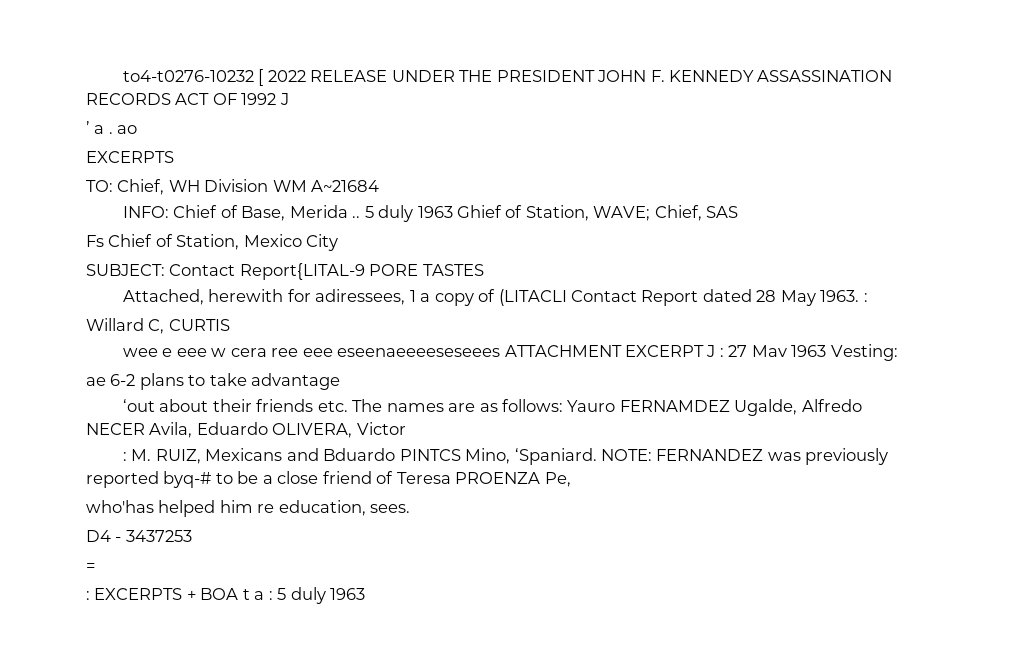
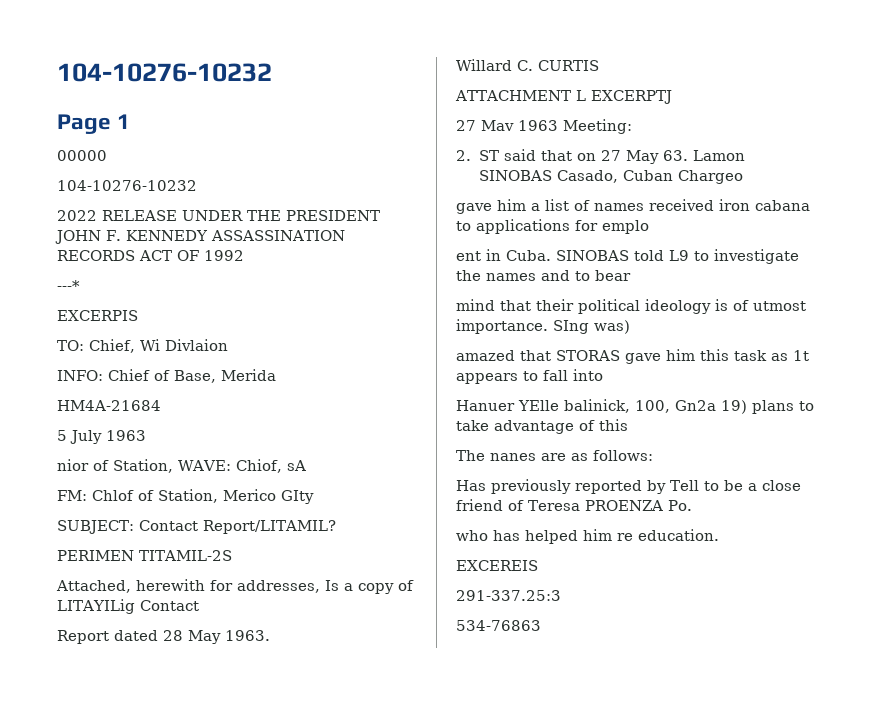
[122,69,264,86] to4-t0276-10232 [ -> [57,63,272,82] [57,114,131,134] [57,150,107,161] [57,180,197,191] 104-10276-10232 // Page 1 // 00000 // 104-10276-10232 //
[279,93,289,105] [86,121,138,134] [86,151,174,163] [86,179,380,195] J // ’ a . ao // EXCERPTS // TO: Chief, WH Division WM A~21684 -> [57,280,80,291] [57,310,138,321] [57,339,228,353] // ---* // EXCERPIS // TO: Chief, Wi Divlaion
[352,205,739,222] [86,234,339,251] .. 5 duly 1963 Ghief of Station, WAVE; Chief, SAS // Fs Chief of Station, Mexico City -> [57,400,161,411] [57,430,146,444] [57,459,306,473] [57,489,314,504] // HM4A-21684 // 5 July 1963 // nior of Station, WAVE: Chiof, sA // FM: Chlof of Station, Merico GIty
[239,263,484,280] Report{LITAL-9 PORE TASTES -> [203,520,336,534] [57,550,232,561] Report/LITAMIL? // PERIMEN TITAMIL-2S
[315,289,416,305] adiressees, 1 -> [237,580,339,593] addresses, Is
[498,289,637,306] (LITACLI Contact -> [57,599,199,614] LITAYILig Contact //
[863,293,868,302] : -> (270, 635) none
[148,319,165,334] C, -> [517,60,533,71] C.
[122,344,898,361] [86,373,341,390] [122,399,862,416] [86,422,406,438] [122,448,889,465] [86,471,212,488] wee e eee w cera ree eee eseenaeeeeseseees ATTACHMENT EXCERPT J : 27 Mav 1963 Vesting: // ae 6-2 plans to take advantage // ‘out about their friends etc. The names are as follows: Yauro FERNAMDEZ Ugalde, Alfredo NECER Avila, Eduardo OLIVERA, Victor // : M. RUIZ, Mexicans and Bduardo PINTCS Mino, ‘Spaniard. NOTE: FERNANDEZ was previously reported byq-# -> [455,90,672,104] [456,119,632,134] [456,149,745,164] [478,170,743,184] [456,199,810,214] [456,219,649,234] [456,249,799,264] [456,270,631,281] [456,299,806,314] [456,319,630,334] [456,349,809,364] [456,369,603,384] [456,399,814,414] [456,419,628,434] [456,450,653,461] [456,479,699,494] ATTACHMENT L EXCERPTJ // 27 Mav 1963 Meeting: // 2. ST said that on 27 May 63. Lamon SINOBAS Casado, Cuban Chargeo // gave him a list of names received iron cabana to applications for emplo // ent in Cuba. SINOBAS told L9 to investigate the names and to bear // mind that their political ideology is of utmost importance. SIng was) // amazed that STORAS gave him this task as 1t appears to fall into // Hanuer YElle balinick, 100, Gn2a 19) plans to take advantage of this // The nanes are as follows: // Has previously reported by Tell
[544,472,571,487] [86,500,411,517] [86,530,192,542] [86,563,95,571] [86,587,366,604] Pe, // who'has helped him re education, sees. // D4 - 3437253 // = // : EXCERPTS + BOA t a : 5 duly 1963 -> [667,500,692,511] [456,529,719,544] [456,560,538,571] [456,590,561,601] [456,620,541,631] Po. // who has helped him re education. // EXCEREIS // 291-337.25:3 // 534-76863

